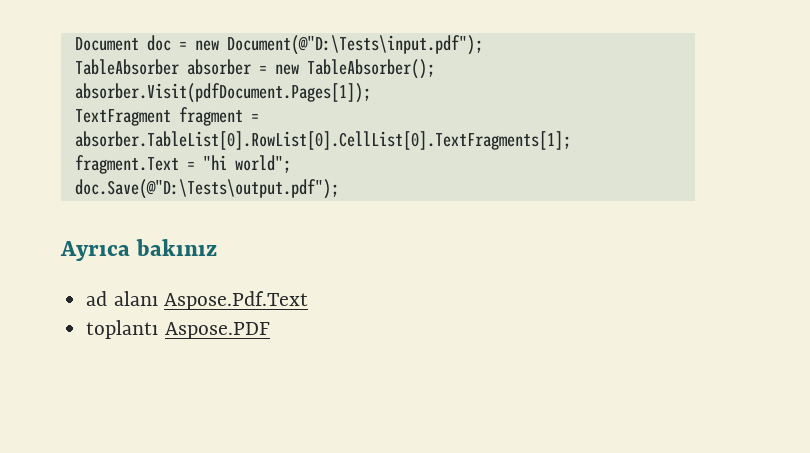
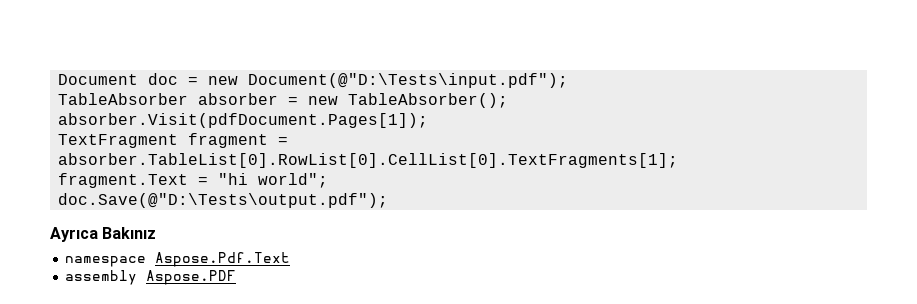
[136,239,218,256] [86,291,158,306] bakınız // ad alanı -> [102,227,157,239] [65,256,147,267] Bakınız // namespace
[86,320,159,339] toplantı -> [65,270,138,285] assembly

